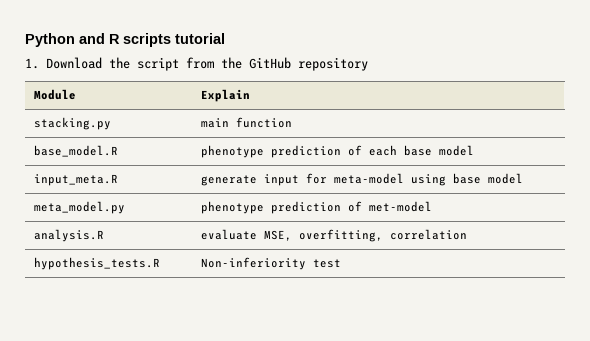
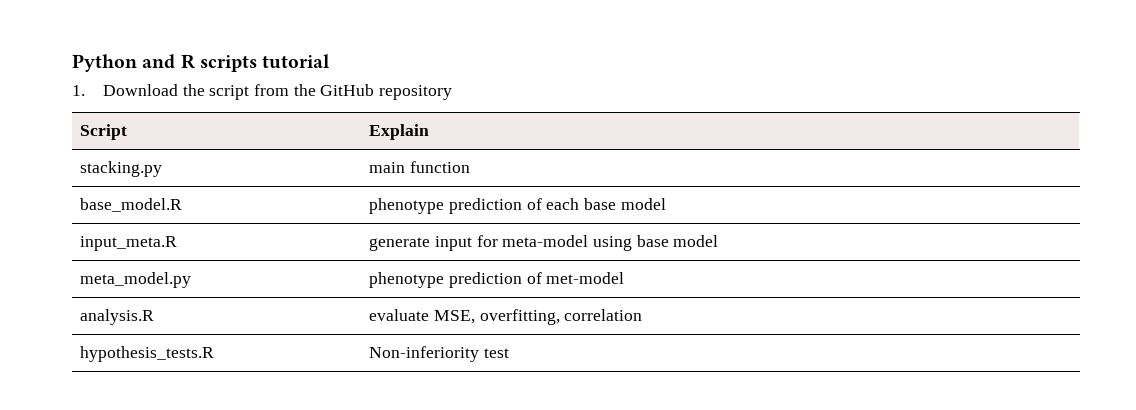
[34,89,77,100] Module -> [80,124,128,140] Script

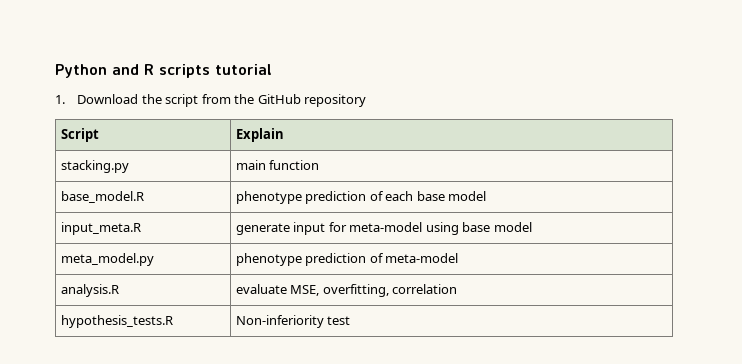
[546,272,625,284] met-model -> [385,253,459,263] meta-model

